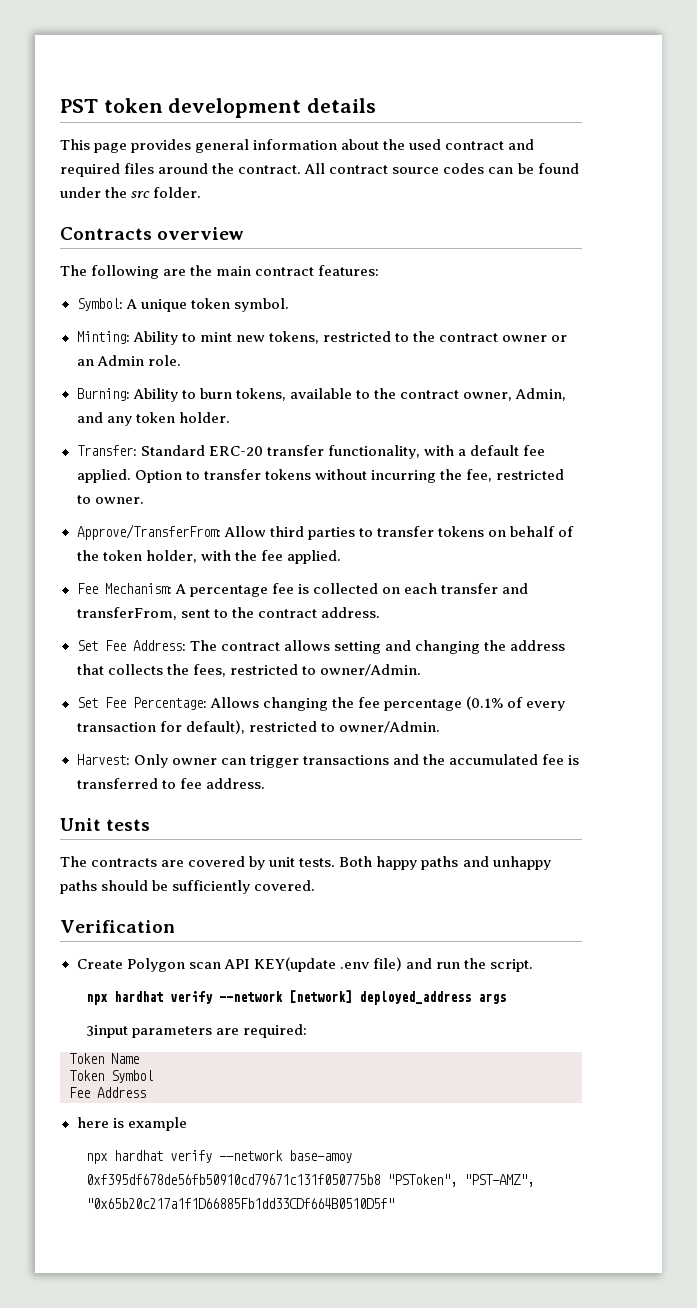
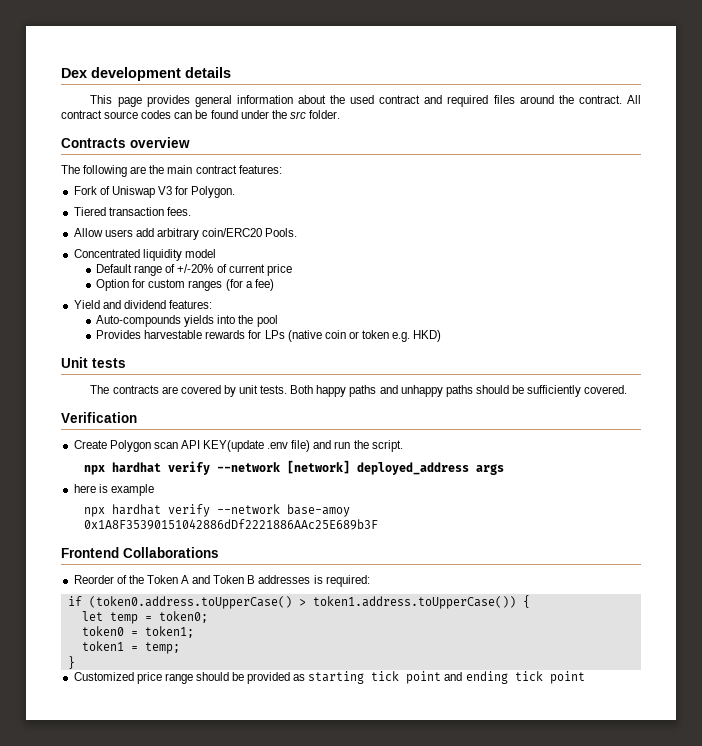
[60,98,163,113] PST token -> [61,68,87,78] Dex
[76,298,289,312] [76,331,568,345] [76,355,181,366] [76,388,566,402] [76,412,230,426] [76,445,545,459] [76,469,564,483] [76,495,144,504] [76,524,574,540] [76,550,341,564] [76,583,528,597] [76,607,380,620] [76,640,565,654] [76,664,421,677] [76,696,565,711] [76,720,440,734] [76,754,579,768] [76,778,265,789] Symbol: A unique token symbol. // Minting: Ability to mint new tokens, restricted to the contract owner or an Admin role. // Burning: Ability to burn tokens, available to the contract owner, Admin, and any token holder. // Transfer: Standard ERC-20 transfer functionality, with a default fee applied. Option to transfer tokens without incurring the fee, restricted to owner. // Approve/TransferFrom: Allow third parties to transfer tokens on behalf of the token holder, with the fee applied. // Fee Mechanism: A percentage fee is collected on each transfer and transferFrom, sent to the contract address. // Set Fee Address: The contract allows setting and changing the address that collects the fees, restricted to owner/Admin. // Set Fee Percentage: Allows changing the fee percentage (0.1% of every transaction for default), restricted to owner/Admin. // Harvest: Only owner can trigger transactions and the accumulated fee is transferred to fee address. -> [73,186,236,198] [73,207,191,216] [73,228,298,240] [73,249,216,261] [96,264,292,276] [96,279,274,291] [73,300,212,309] [96,315,278,327] [96,330,442,342] Fork of Uniswap V3 for Polygon. // Tiered transaction fees. // Allow users add arbitrary coin/ERC20 Pools. // Concentrated liquidity model // Default range of +/-20% of current price // Option for custom ranges (for a fee) // Yield and dividend features: // Auto-compounds yields into the pool // Provides harvestable rewards for LPs (native coin or token e.g. HKD)
[85,1024,308,1038] [69,1053,139,1064] [69,1070,153,1083] [69,1087,146,1098] // 3input parameters are required: // Token Name // Token Symbol // Fee Address -> (504, 469) none
[85,1174,534,1187] [85,1198,394,1209] 0xf395df678de56fb50910cd79671c131f050775b8 "PSToken", "PST-AMZ", "0x65b20c217a1f1D66885Fb1dd33CDf664B0510D5f" -> [83,519,378,530] [61,547,219,558] [73,575,370,587] [67,595,530,609] [81,611,208,624] [81,626,194,638] [81,641,180,654] [67,656,75,669] [73,671,585,684] 0x1A8F35390151042886dDf2221886AAc25E689b3F // Frontend Collaborations // Reorder of the Token A and Token B addresses is required: // if (token0.address.toUpperCase() > token1.address.toUpperCase()) { // let temp = token0; // token0 = token1; // token1 = temp; // } // Customized price range should be provided as starting tick point and ending tick point

